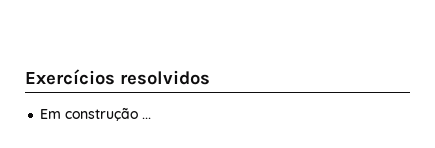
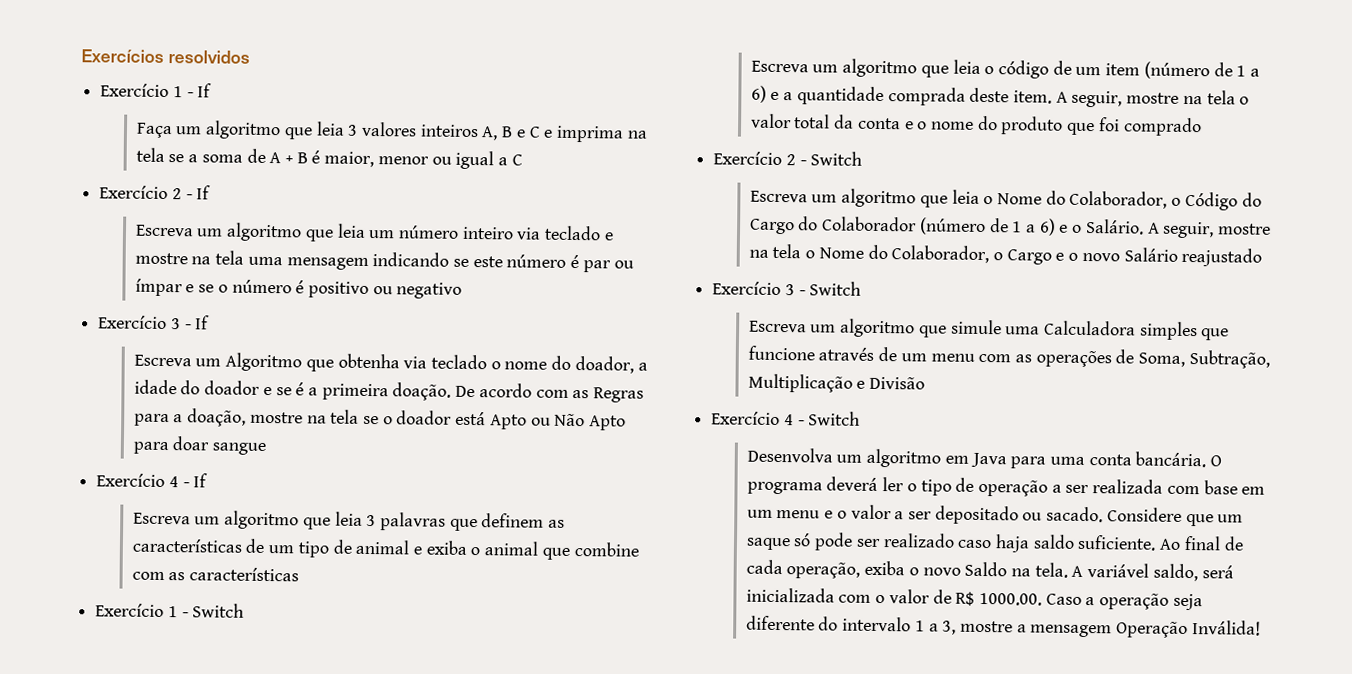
[40,107,152,121] Em construção ... -> [100,83,213,98] [135,120,648,143] [135,147,523,170] [99,185,212,200] [134,222,614,242] [134,250,634,273] [134,278,463,299] [98,315,211,330] [133,352,648,374] [133,379,645,403] [133,408,627,431] [132,436,267,456] [96,473,209,488] [132,510,566,532] [131,538,639,560] [131,567,300,582] [95,603,245,618] [750,58,1261,80] [750,85,1250,108] [750,113,1202,137] [713,151,863,166] [749,188,1262,211] [749,216,1272,239] [748,243,1263,267] [712,281,862,296] [748,318,1230,341] [747,345,1270,369] [747,373,926,393] [711,411,861,426] [746,447,1223,469] [746,476,1266,497] [746,504,1244,527] [745,532,1244,553] [745,559,1234,582] [745,587,1203,611] [745,615,1261,639] Exercício 1 - If // Faça um algoritmo que leia 3 valores inteiros A, B e C e imprima na tela se a soma de A + B é maior, menor ou igual a C // Exercício 2 - If // Escreva um algoritmo que leia um número inteiro via teclado e mostre na tela uma mensagem indicando se este número é par ou ímpar e se o número é positivo ou negativo // Exercício 3 - If // Escreva um Algoritmo que obtenha via teclado o nome do doador, a idade do doador e se é a primeira doação. De acordo com as Regras para a doação, mostre na tela se o doador está Apto ou Não Apto para doar sangue // Exercício 4 - If // Escreva um algoritmo que leia 3 palavras que definem as características de um tipo de animal e exiba o animal que combine com as características // Exercício 1 - Switch // Escreva um algoritmo que leia o código de um item (número de 1 a 6) e a quantidade comprada deste item. A seguir, mostre na tela o valor total da conta e o nome do produto que foi comprado // Exercício 2 - Switch // Escreva um algoritmo que leia o Nome do Colaborador, o Código do Cargo do Colaborador (número de 1 a 6) e o Salário. A seguir, mostre na tela o Nome do Colaborador, o Cargo e o novo Salário reajustado // Exercício 3 - Switch // Escreva um algoritmo que simule uma Calculadora simples que funcione através de um menu com as operações de Soma, Subtração, Multiplicação e Divisão // Exercício 4 - Switch // Desenvolva um algoritmo em Java para uma conta bancária. O programa deverá ler o tipo de operação a ser realizada com base em um menu e o valor a ser depositado ou sacado. Considere que um saque só pode ser realizado caso haja saldo suficiente. Ao final de cada operação, exiba o novo Saldo na tela. A variável saldo, será inicializada com o valor de R$ 1000.00. Caso a operação seja diferente do intervalo 1 a 3, mostre a mensagem Operação Inválida!

